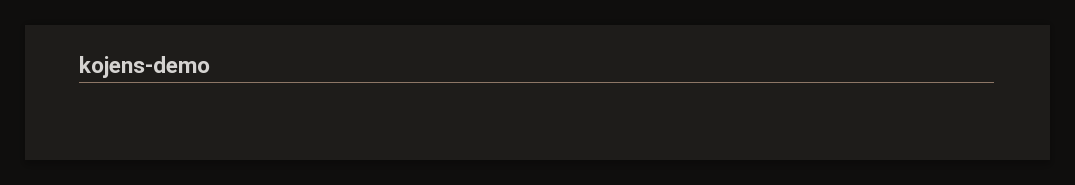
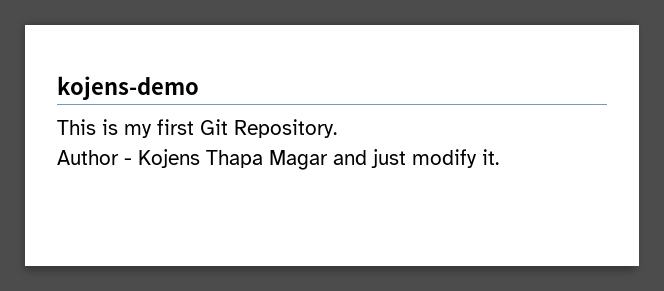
(210, 67) none -> [57,119,337,138] [57,149,499,170] // This is my first Git Repository. // Author - Kojens Thapa Magar and just modify it.

